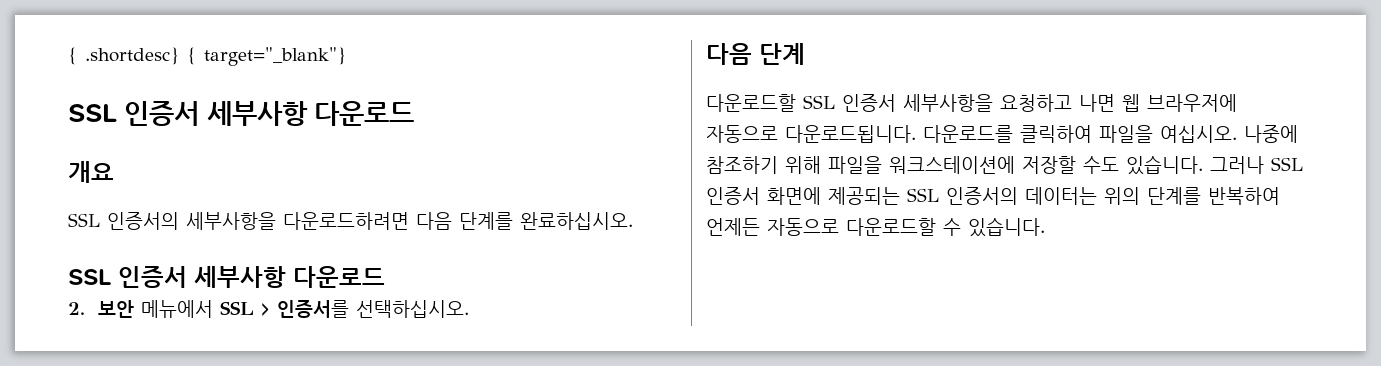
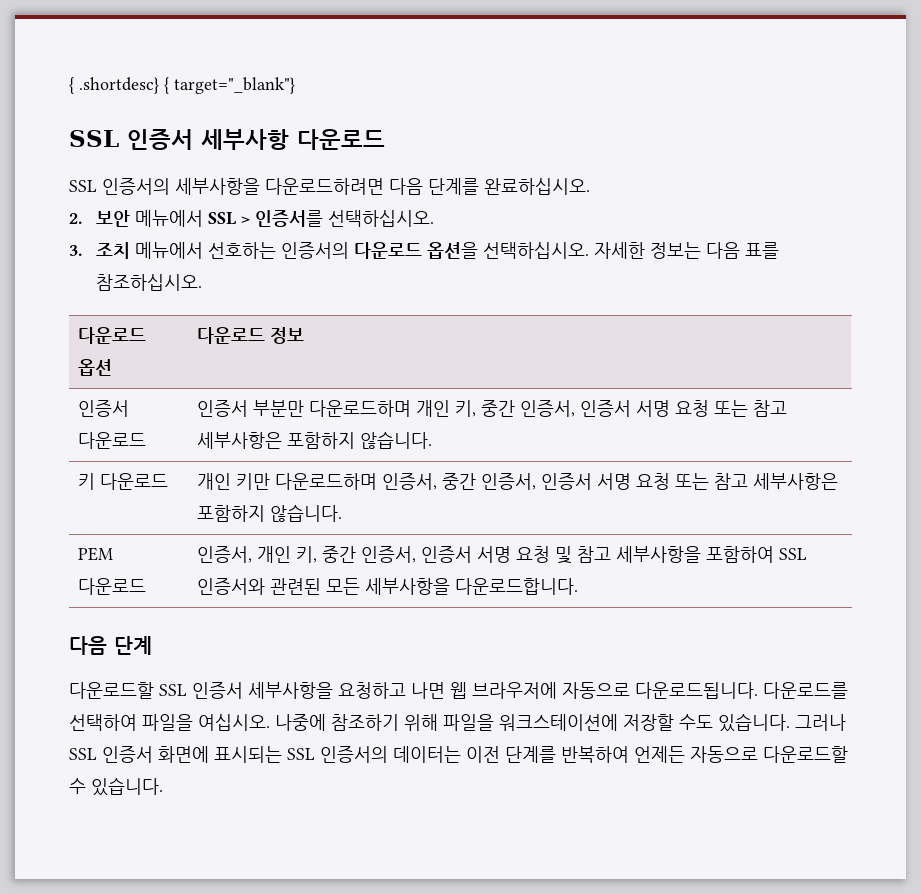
[68,161,114,183] // 개요 -> (385, 139) none
[68,266,385,288] // SSL 인증서 세부사항 다운로드 -> (590, 186) none
(470, 309) none -> [69,242,780,259] [96,274,203,291] [78,327,147,344] [78,359,113,376] [197,327,305,344] [78,400,130,417] [78,432,147,449] [197,400,788,417] [197,431,433,449] [78,473,169,490] [197,473,839,490] [197,504,343,522] [78,547,114,561] [78,578,147,595] [197,546,808,564] [197,578,579,595] // 3. 조치 메뉴에서 선호하는 인증서의 다운로드 옵션을 선택하십시오. 자세한 정보는 다음 표를 참조하십시오. // 다운로드 옵션 | 다운로드 정보 // 인증서 다운로드 | 인증서 부분만 다운로드하며 개인 키, 중간 인증서, 인증서 서명 요청 또는 참고 세부사항은 포함하지 않습니다. // 키 다운로드 | 개인 키만 다운로드하며 인증서, 중간 인증서, 인증서 서명 요청 또는 참고 세부사항은 포함하지 않습니다. // PEM 다운로드 | 인증서, 개인 키, 중간 인증서, 인증서 서명 요청 및 참고 세부사항을 포함하여 SSL 인증서와 관련된 모든 세부사항을 다운로드합니다.
[1020,125,1092,143] 클릭하여 -> [69,714,137,731] 선택하여
[828,187,900,205] 제공되는 -> [214,746,282,763] 표시되는
[1104,187,1140,205] 위의 -> [466,746,500,763] 이전

